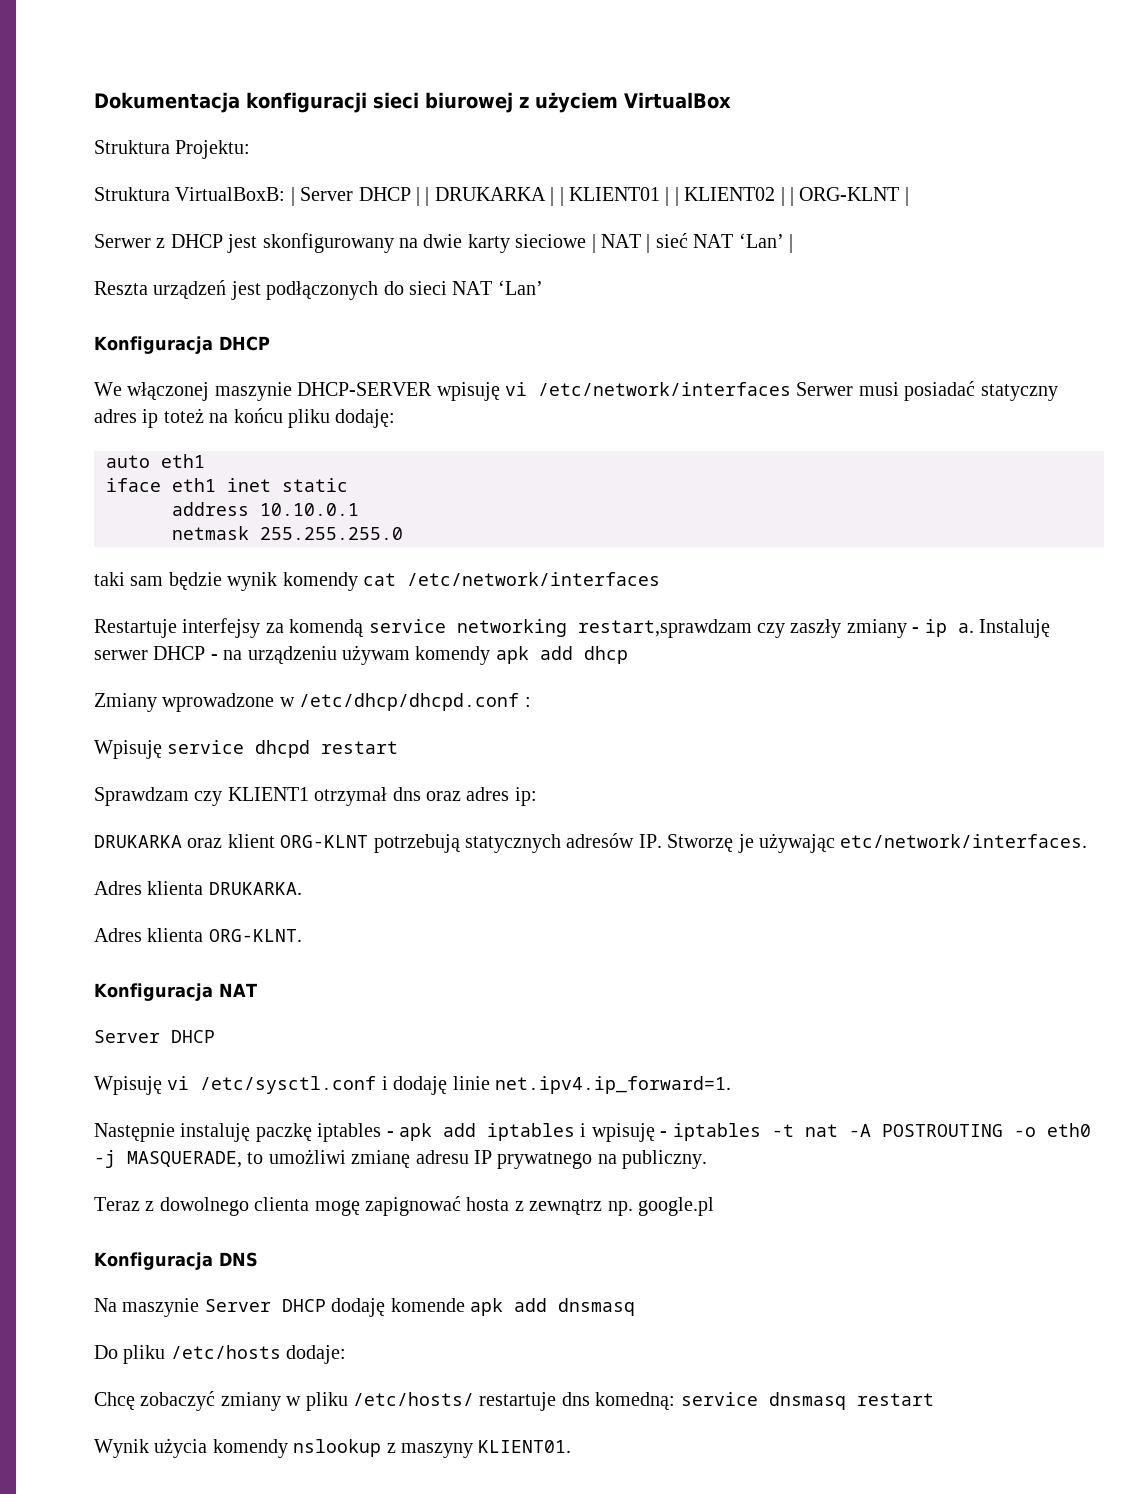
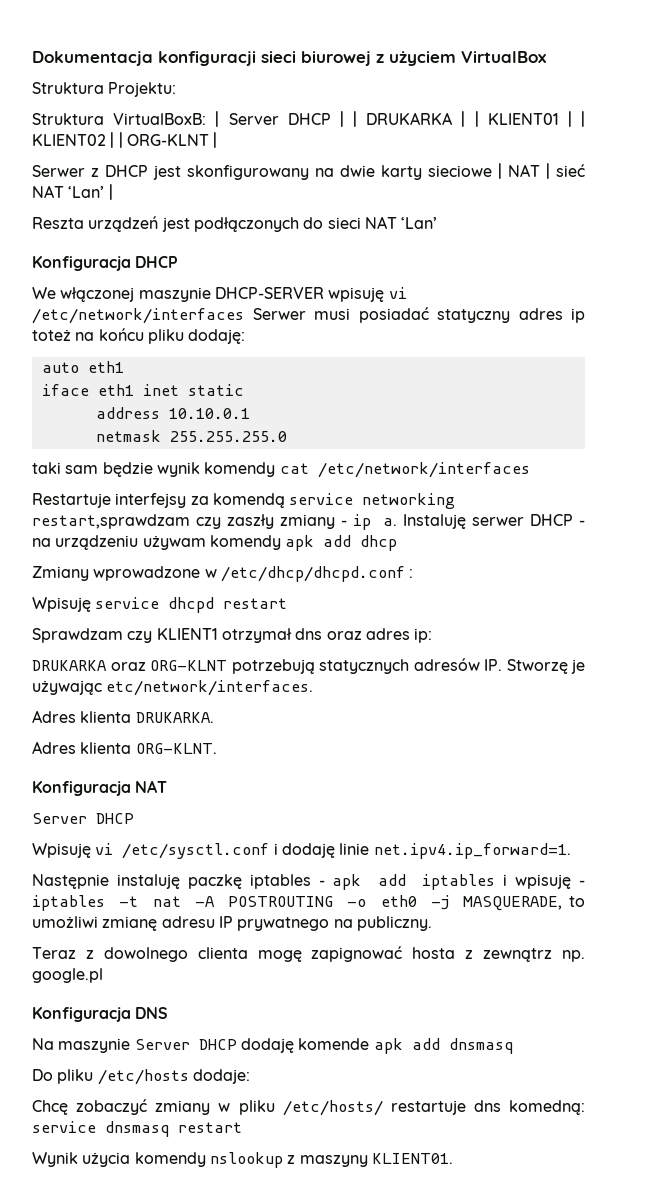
[227,834,275,848] klient -> (146, 666) none

